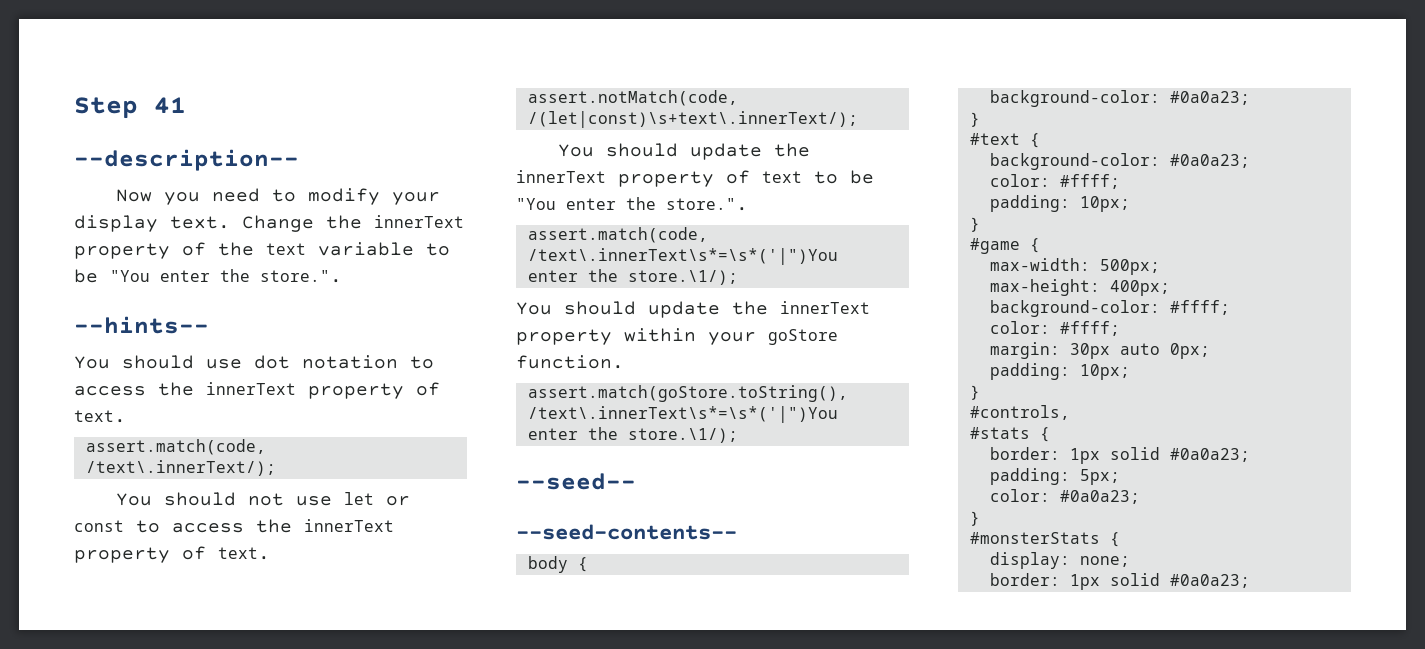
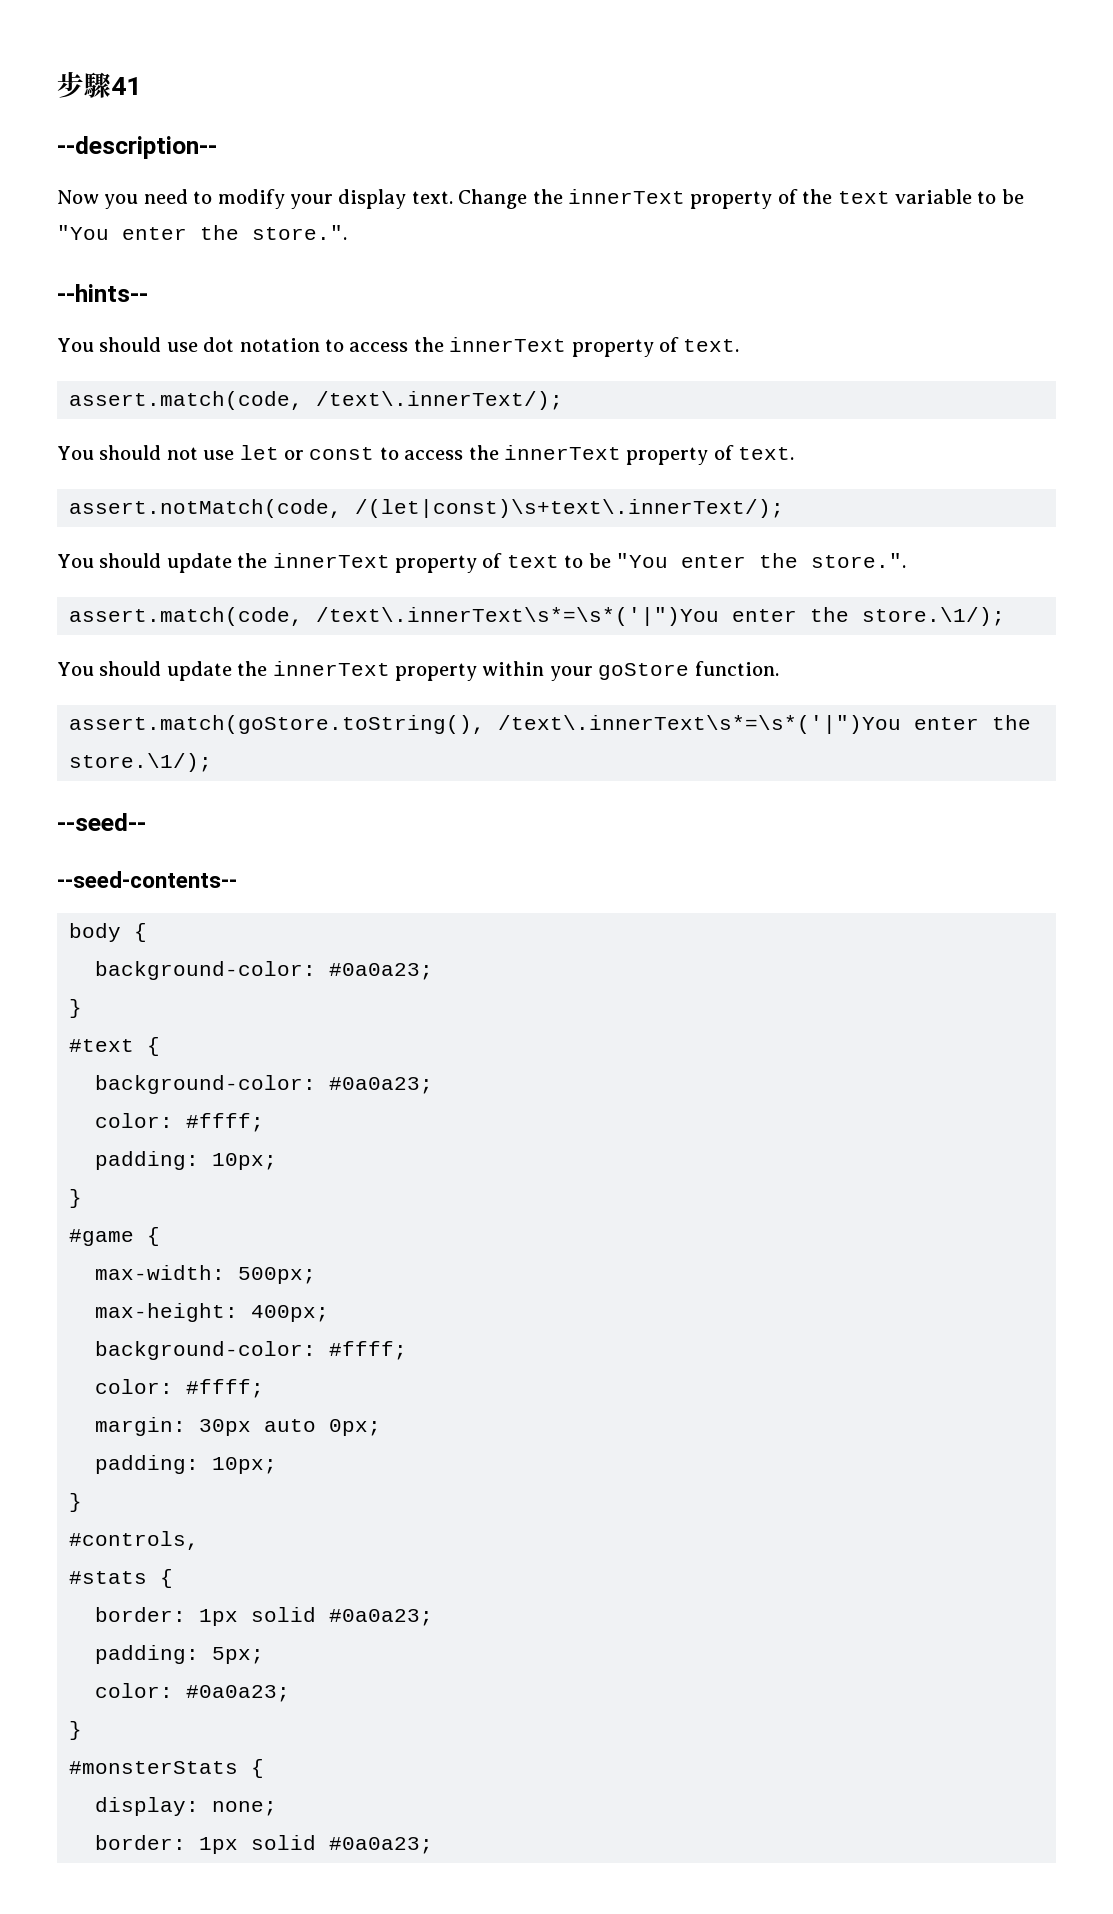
[74,97,138,119] Step -> [57,71,111,98] 步驟

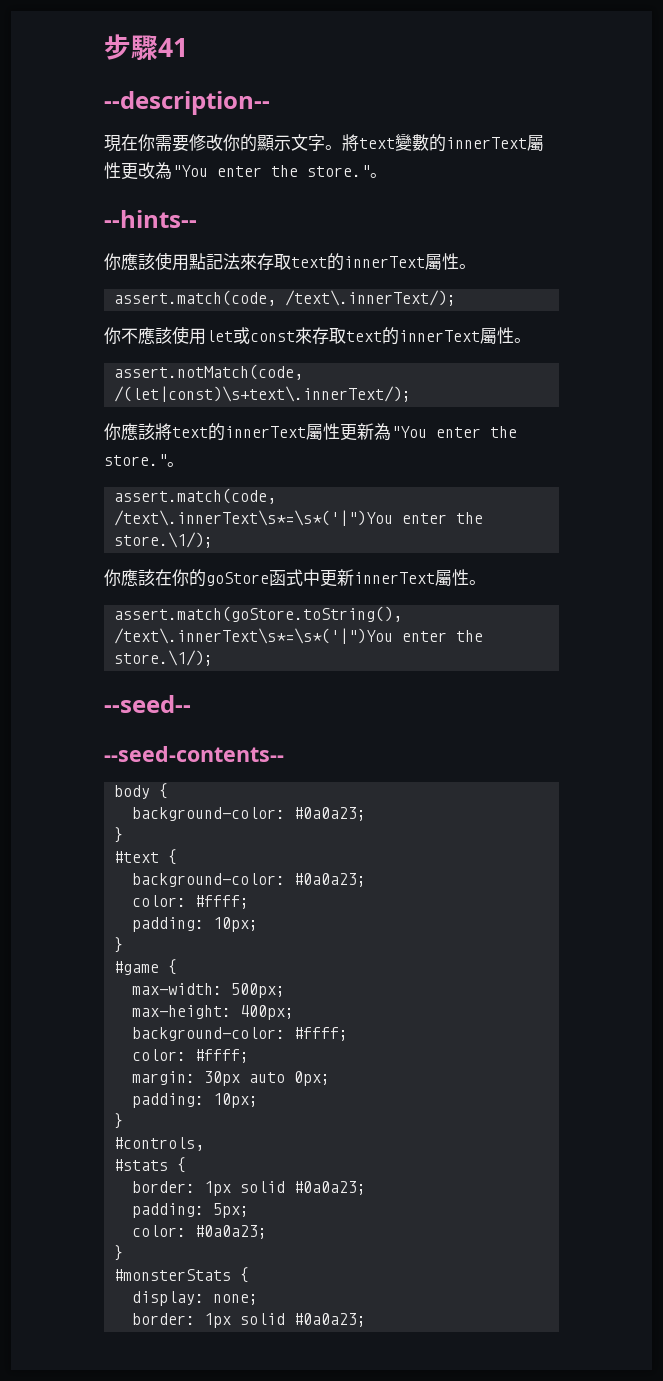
[57,189,1024,209] [57,225,347,240] Now you need to modify your display text. Change the innerText property of the text variable to be "You enter the store.". -> [104,133,544,152] [104,162,387,180] 現在你需要修改你的顯示文字。將text變數的innerText屬性更改為"You enter the store."。
[57,337,740,357] [69,391,563,410] [57,445,795,465] [69,499,784,518] [57,553,906,573] You should use dot notation to access the innerText property of text. // assert.match(code, /text\.innerText/); // You should not use let or const to access the innerText property of text. // assert.notMatch(code, /(let|const)\s+text\.innerText/); // You should update the innerText property of text to be "You enter the store.". -> [104,252,476,271] [114,290,457,306] [104,326,531,345] [114,364,304,380] [114,386,412,402] [104,423,517,441] [104,454,184,467] 你應該使用點記法來存取text的innerText屬性。 // assert.match(code, /text\.innerText/); // 你不應該使用let或const來存取text的innerText屬性。 // assert.notMatch(code, /(let|const)\s+text\.innerText/); // 你應該將text的innerText屬性更新為"You enter the store."。
[57,661,779,681] You should update the innerText property within your goStore function. -> [104,569,486,587] 你應該在你的goStore函式中更新innerText屬性。

